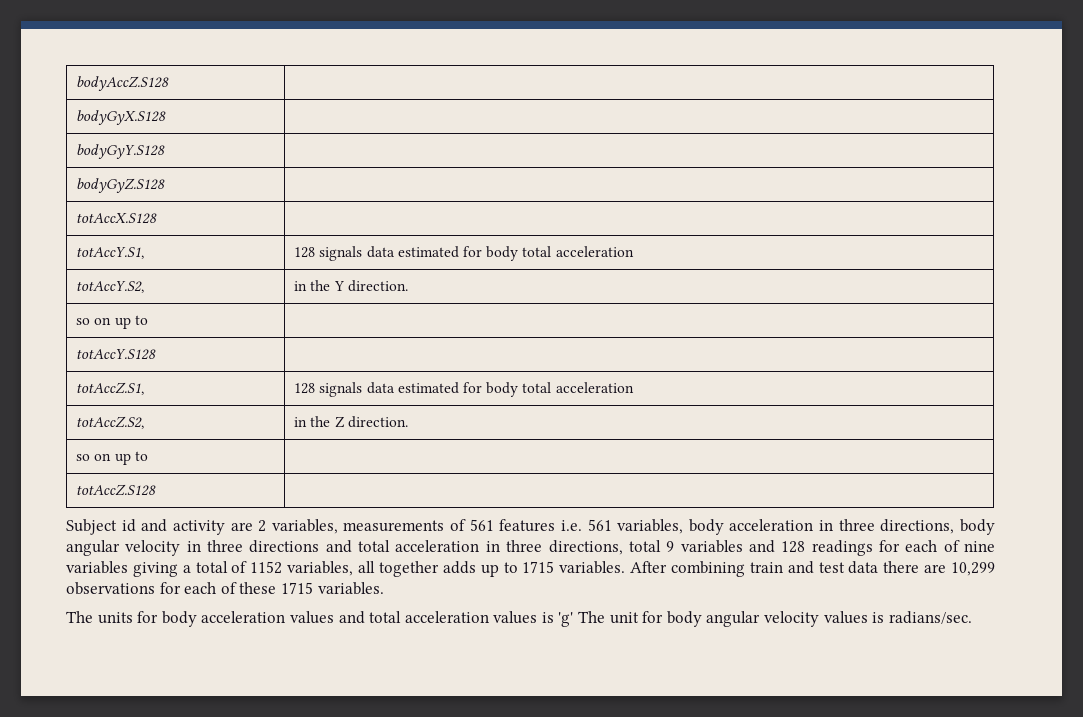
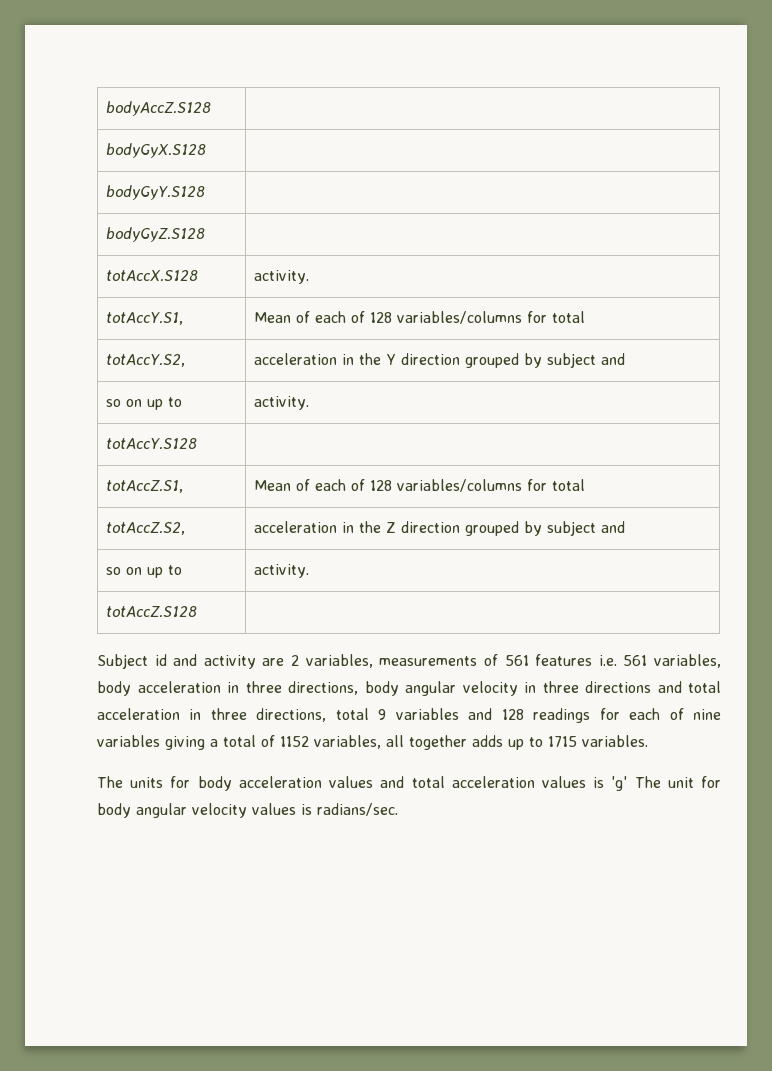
(158, 218) none -> [253,270,309,284] activity.
[294,246,634,261] 128 signals data estimated for body total acceleration -> [253,311,585,324] Mean of each of 128 variables/columns for total
(145, 287) none -> [253,353,337,365] acceleration
[347,280,408,292] [76,315,148,329] direction. // so on up to | -> [400,353,625,368] [105,397,182,410] [253,396,309,410] direction grouped by subject and // so on up to | activity.
[294,382,634,397] 128 signals data estimated for body total acceleration -> [253,479,585,492] Mean of each of 128 variables/columns for total
(145, 422) none -> [253,521,337,533] acceleration
[347,416,408,428] [76,451,148,465] direction. // so on up to | -> [400,521,625,536] [105,565,182,578] [253,564,309,578] direction grouped by subject and // so on up to | activity.
[630,561,996,577] [66,582,384,595] After combining train and test data there are 10,299 observations for each of these 1715 variables. -> (648, 741) none

